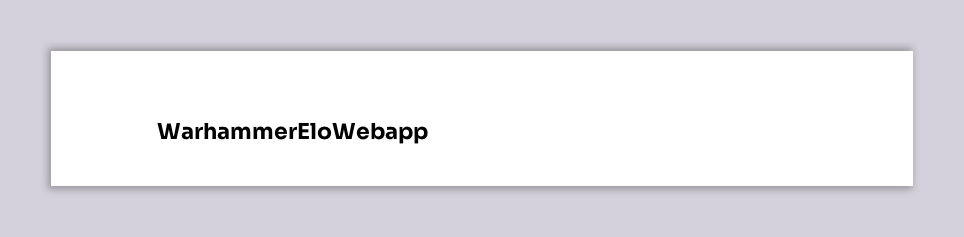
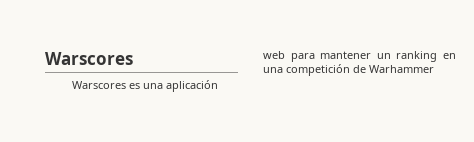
[157,122,428,144] WarhammerEloWebapp -> [45,52,133,65] [71,80,218,92] [263,51,456,62] [263,64,434,76] Warscores // Warscores es una aplicación web para mantener un ranking en una competición de Warhammer

